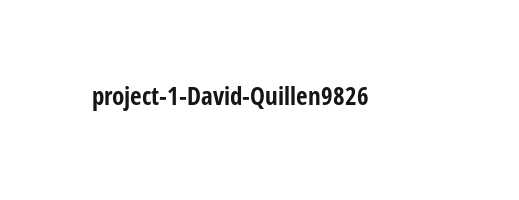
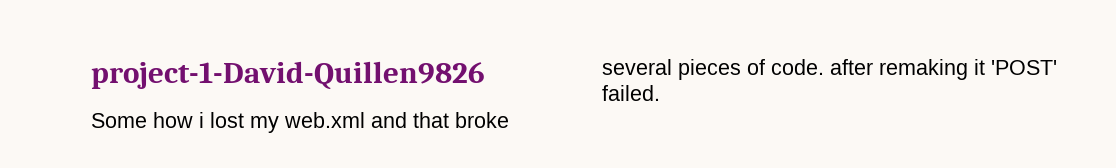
(369, 98) none -> [91,112,509,133] [602,59,1057,80] [602,85,660,101] // Some how i lost my web.xml and that broke several pieces of code. after remaking it 'POST' failed.

